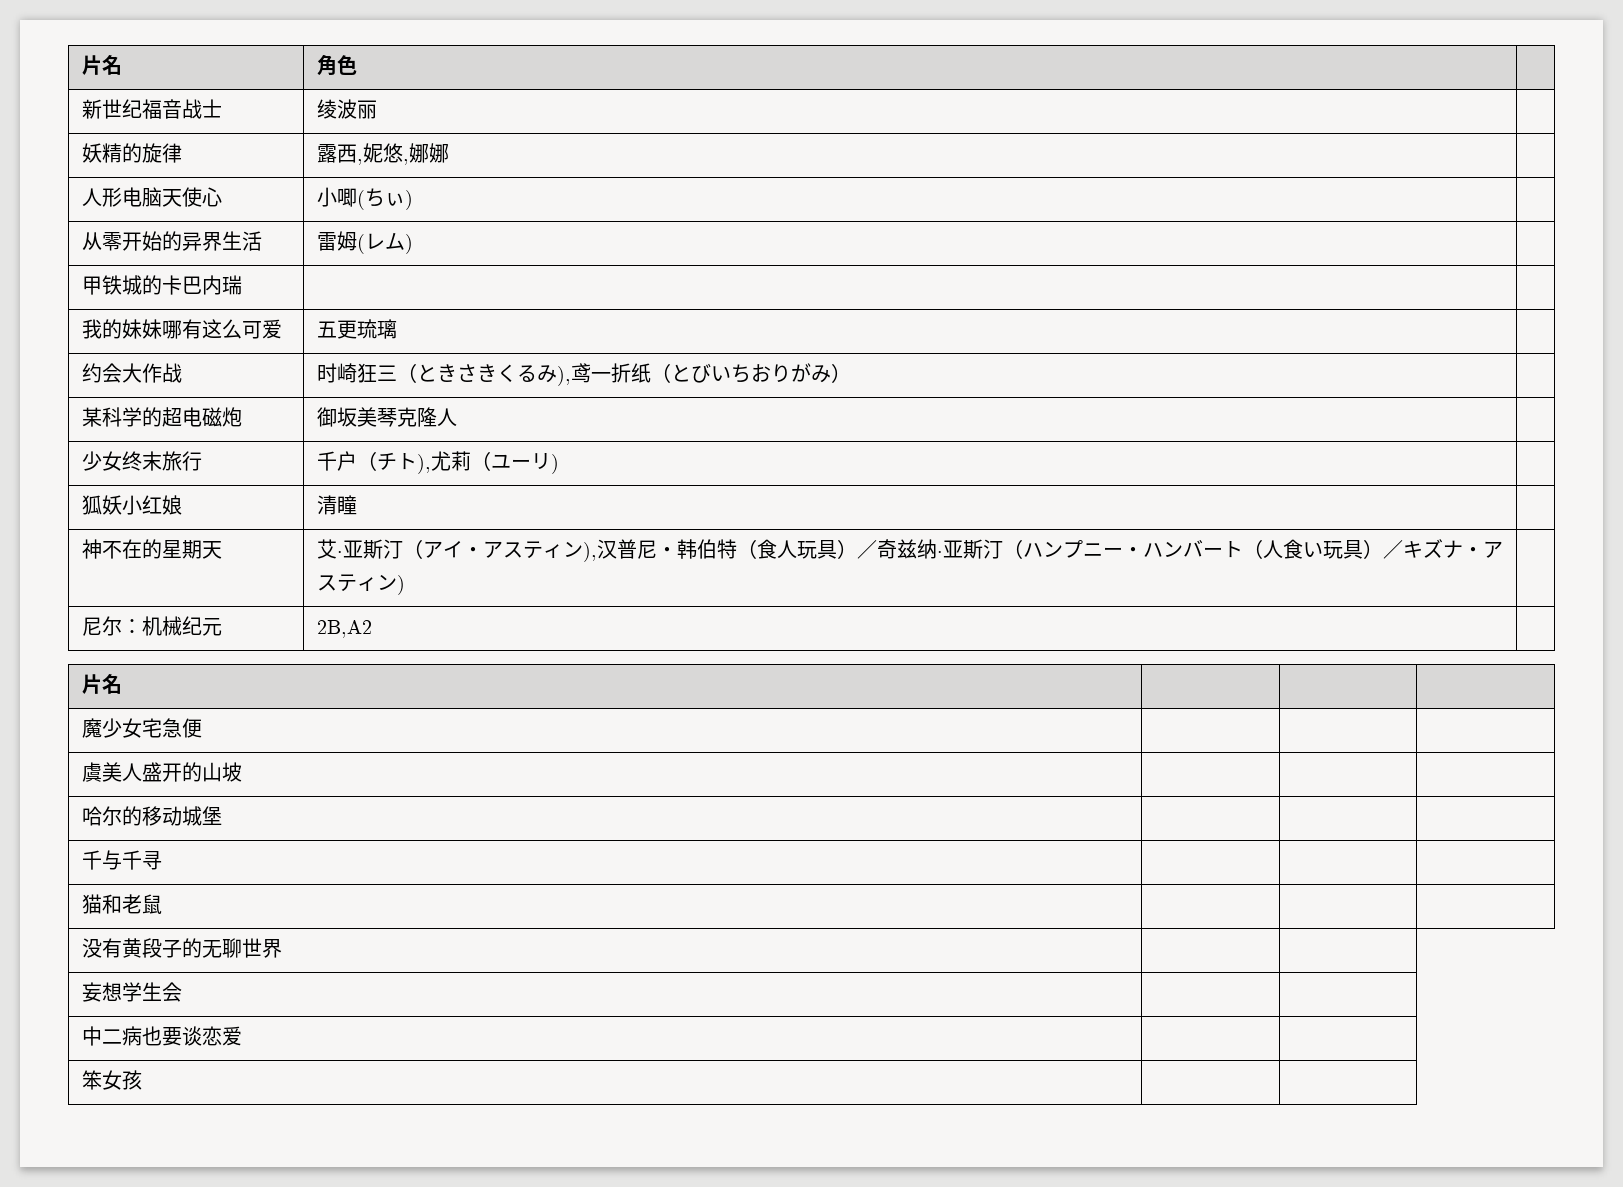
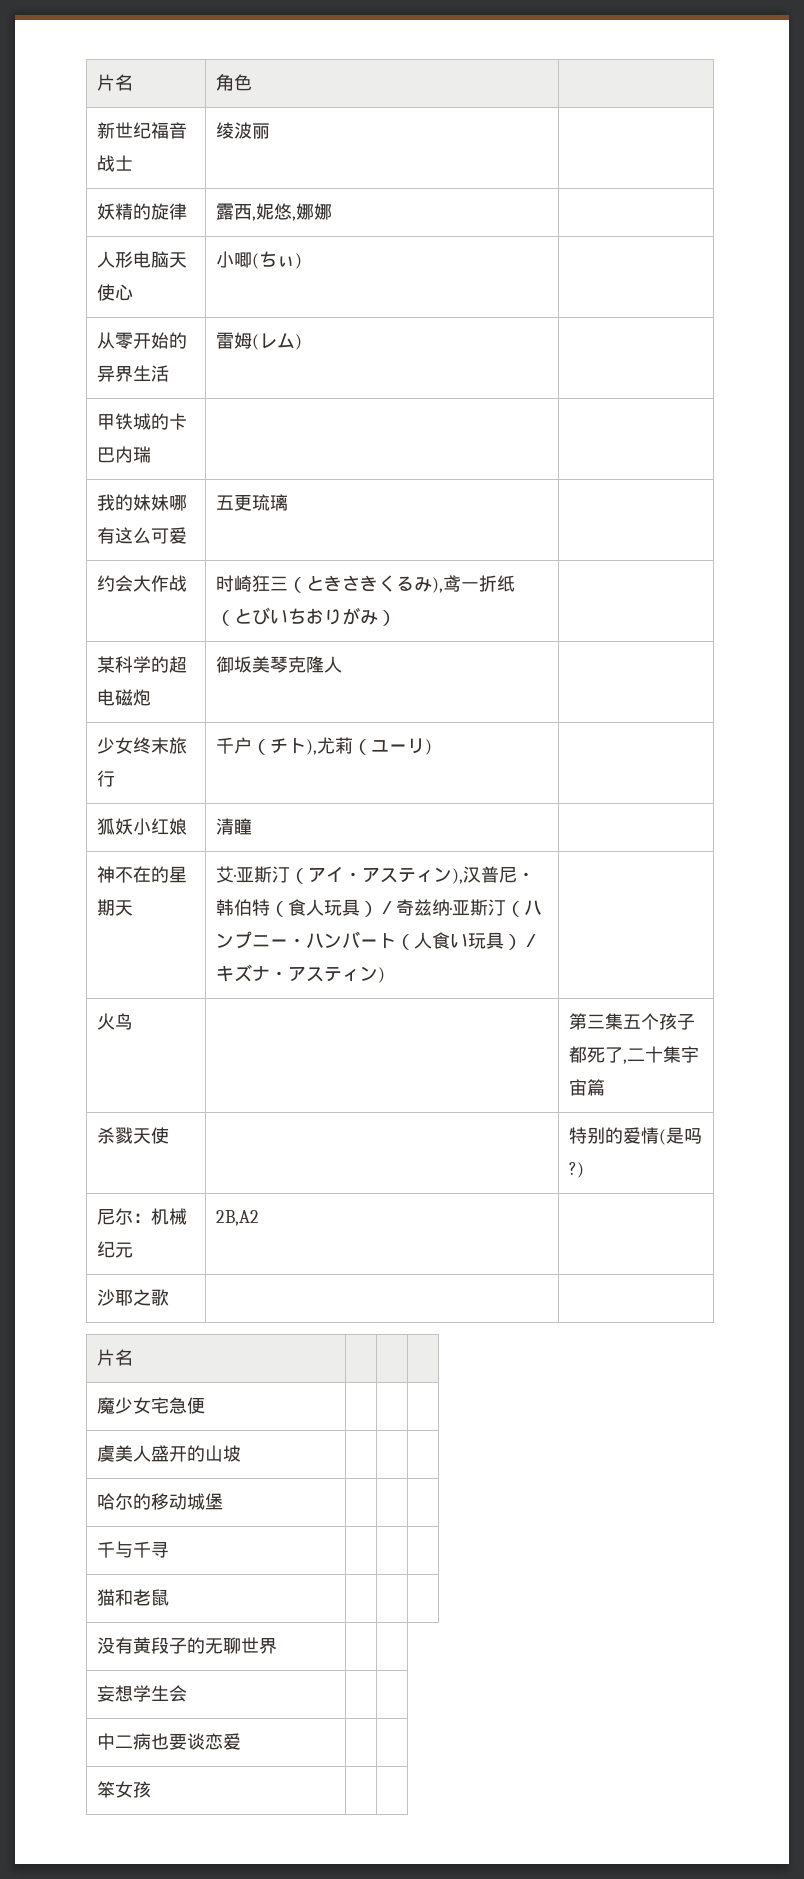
(405, 585) none -> [97,1013,134,1030] [569,1013,696,1030] [569,1046,700,1064] [569,1079,606,1096] [97,1127,170,1144] [569,1127,703,1145] [569,1162,585,1178] // 火鸟 | | 第三集五个孩子都死了,二十集宇宙篇 // 杀戮天使 | | 特别的爱情(是吗?)
(372, 629) none -> [97,1289,170,1306] // 沙耶之歌 | |

